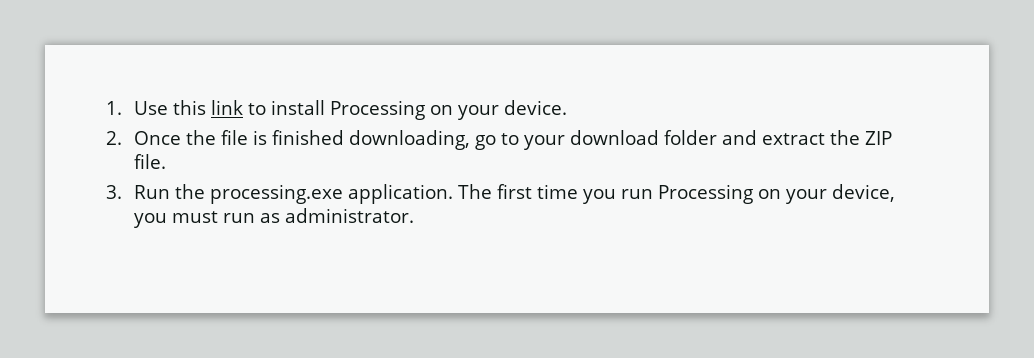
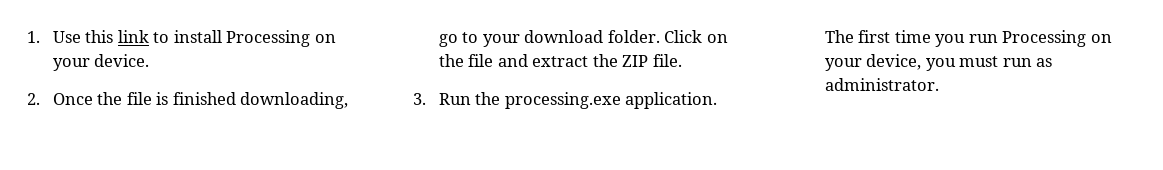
[664,130,718,145] folder -> [607,30,728,43] [438,54,494,67] folder. Click on the file

